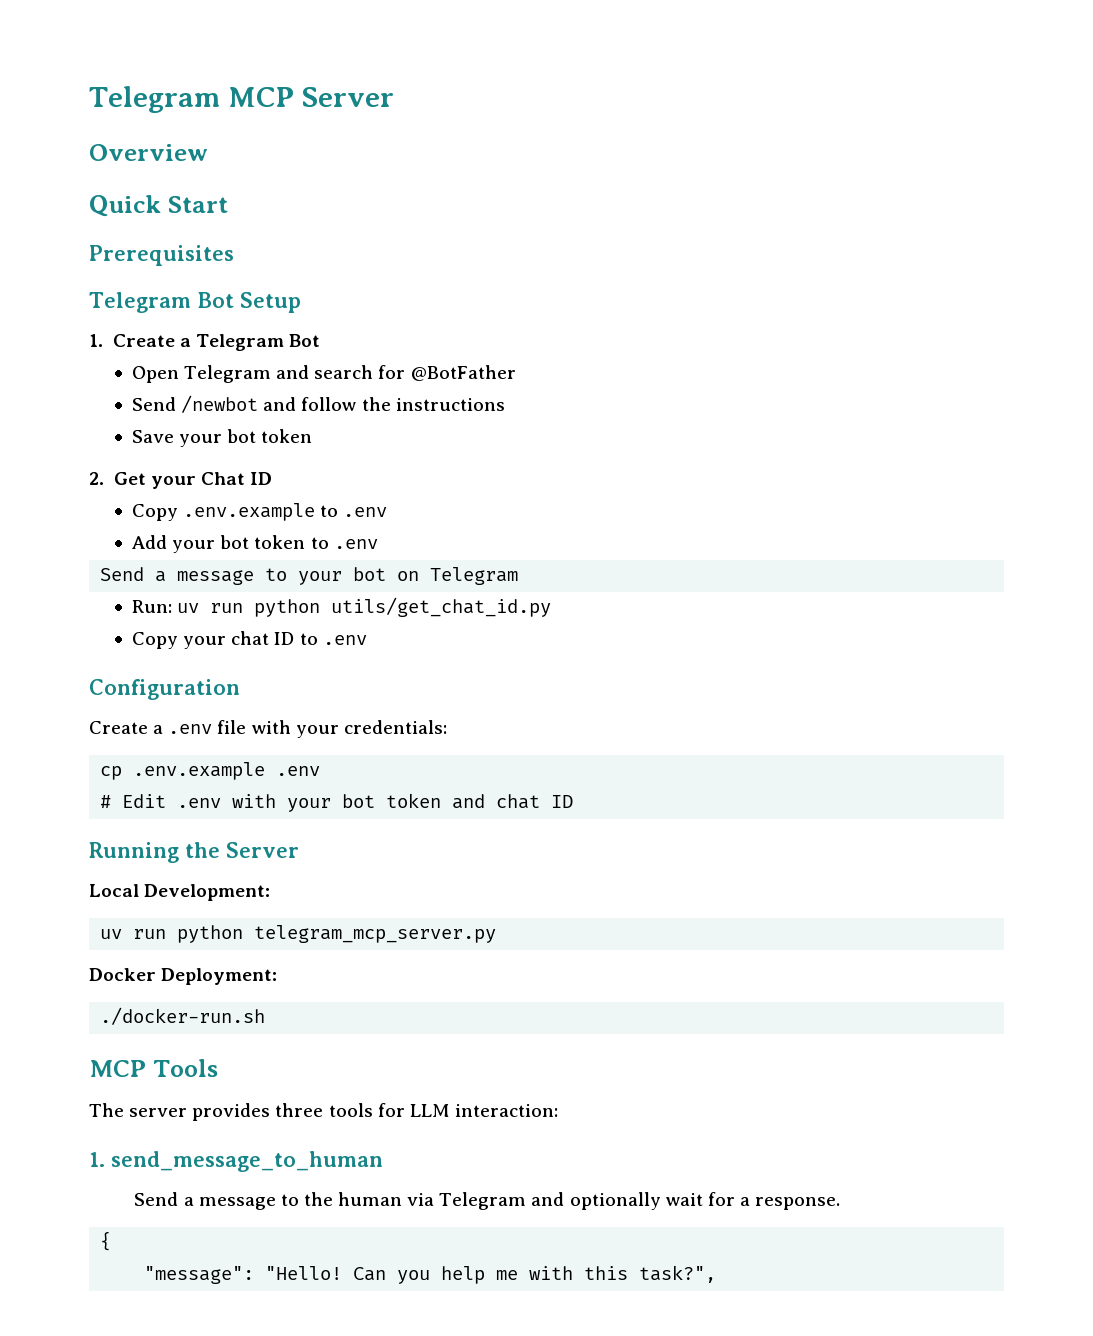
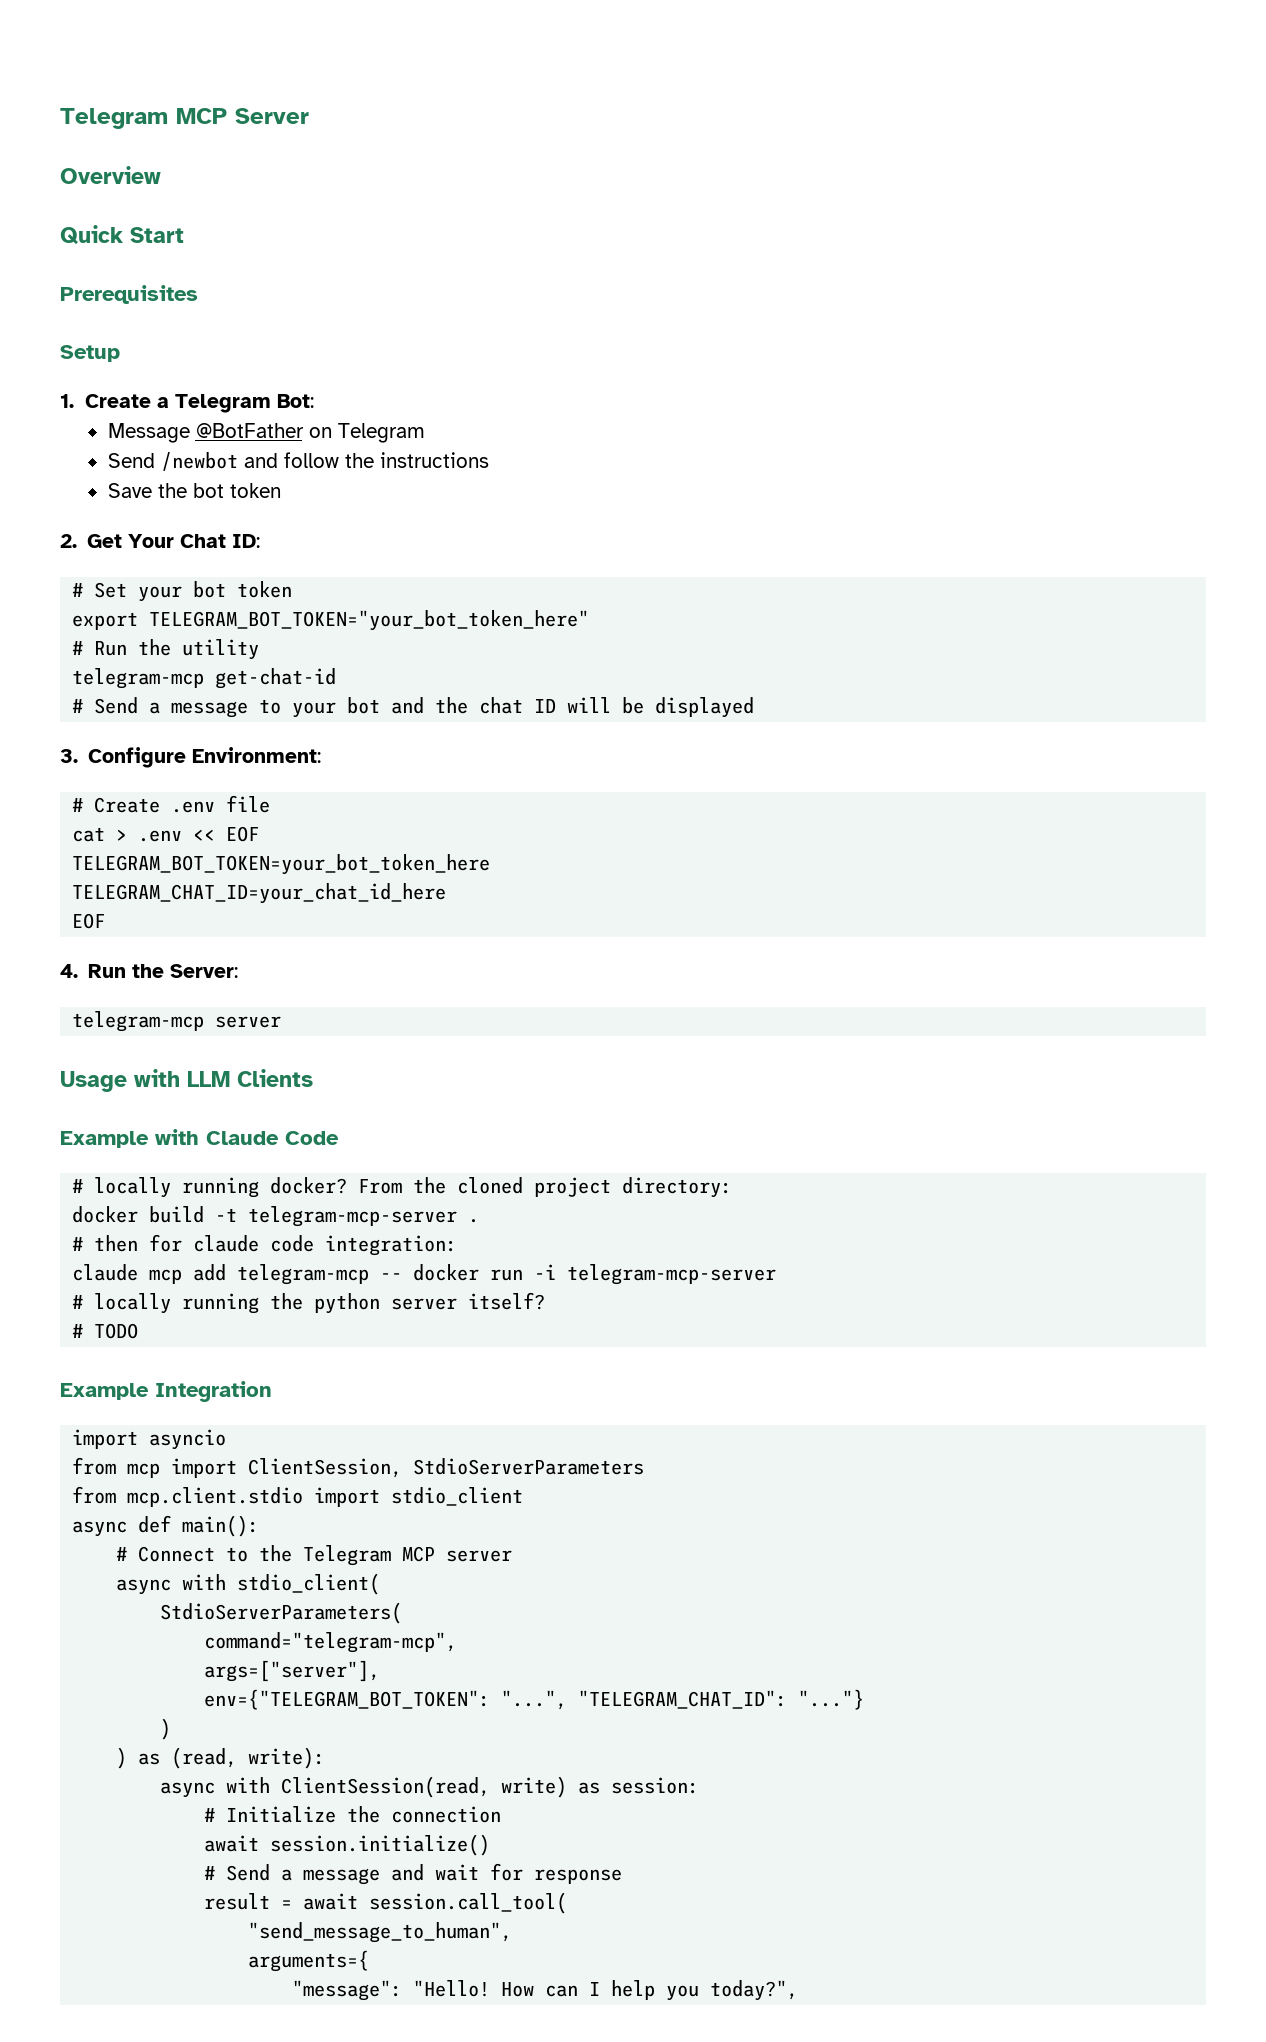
[89,292,234,313] Telegram Bot -> (198, 294) none
[288,334,320,347] [131,365,516,383] Bot // Open Telegram and search for @BotFather -> [276,394,314,408] [107,423,425,443] Bot: // Message @BotFather on Telegram
[179,434,223,447] your -> [157,483,187,498] the
[150,472,272,489] [131,503,388,521] [131,535,378,553] your Chat ID // Copy .env.example to .env // Add your bot token to .env // -> [128,534,261,548] [72,581,293,602] [72,610,590,631] [72,639,260,660] [72,668,337,689] [72,699,84,713] Your Chat ID: // # Set your bot token // export TELEGRAM_BOT_TOKEN="your_bot_token_here" // # Run the utility // telegram-mcp get-chat-id // #
[397,567,519,585] [131,597,552,617] [131,631,367,649] [89,679,240,700] [89,720,447,738] [100,762,321,780] [100,793,574,812] [89,842,299,863] [89,884,271,901] [100,925,497,943] [89,968,278,985] [100,1007,266,1025] [89,1059,218,1077] [89,1103,558,1121] [89,1151,383,1172] [134,1192,841,1210] [100,1231,112,1251] [144,1265,717,1284] on Telegram // Run: uv run python utils/get_chat_id.py // Copy your chat ID to .env // Configuration // Create a .env file with your credentials: // cp .env.example .env // # Edit .env with your bot token and chat ID // Running the Server // Local Development: // uv run python telegram_mcp_server.py // Docker Deployment: // ./docker-run.sh // MCP Tools // The server provides three tools for LLM interaction: // 1. send_message_to_human // Send a message to the human via Telegram and optionally wait for a response. // { // "message": "Hello! Can you help me with this task?", -> [391,697,755,718] [60,747,322,768] [72,795,271,813] [72,826,260,842] [72,854,491,875] [72,883,447,904] [72,913,106,929] [60,964,239,978] [72,1011,282,1032] [60,1069,313,1092] [60,1129,339,1148] [72,1177,733,1198] [72,1206,480,1227] [72,1234,458,1256] [72,1264,777,1285] [72,1292,546,1314] [72,1323,139,1339] [60,1381,272,1402] [72,1429,227,1450] [72,1457,645,1478] [72,1486,524,1507] [72,1515,260,1537] [116,1545,513,1566] [116,1573,381,1595] [160,1602,403,1624] [204,1632,458,1653] [204,1660,381,1682] [204,1689,865,1710] [160,1718,172,1740] [116,1747,326,1769] [160,1776,700,1798] [204,1806,502,1823] [204,1834,491,1856] [204,1863,623,1885] [204,1892,568,1914] [248,1922,513,1943] [248,1950,370,1972] [292,1980,799,2001] and the chat ID will be displayed // 3. Configure Environment: // # Create .env file // cat > .env << EOF // TELEGRAM_BOT_TOKEN=your_bot_token_here // TELEGRAM_CHAT_ID=your_chat_id_here // EOF // 4. Run the Server: // telegram-mcp server // Usage with LLM Clients // Example with Claude Code // # locally running docker? From the cloned project directory: // docker build -t telegram-mcp-server . // # then for claude code integration: // claude mcp add telegram-mcp -- docker run -i telegram-mcp-server // # locally running the python server itself? // # TODO // Example Integration // import asyncio // from mcp import ClientSession, StdioServerParameters // from mcp.client.stdio import stdio_client // async def main(): // # Connect to the Telegram MCP server // async with stdio_client( // StdioServerParameters( // command="telegram-mcp", // args=["server"], // env={"TELEGRAM_BOT_TOKEN": "...", "TELEGRAM_CHAT_ID": "..."} // ) // ) as (read, write): // async with ClientSession(read, write) as session: // # Initialize the connection // await session.initialize() // # Send a message and wait for response // result = await session.call_tool( // "send_message_to_human", // arguments={ // "message": "Hello! How can I help you today?",

